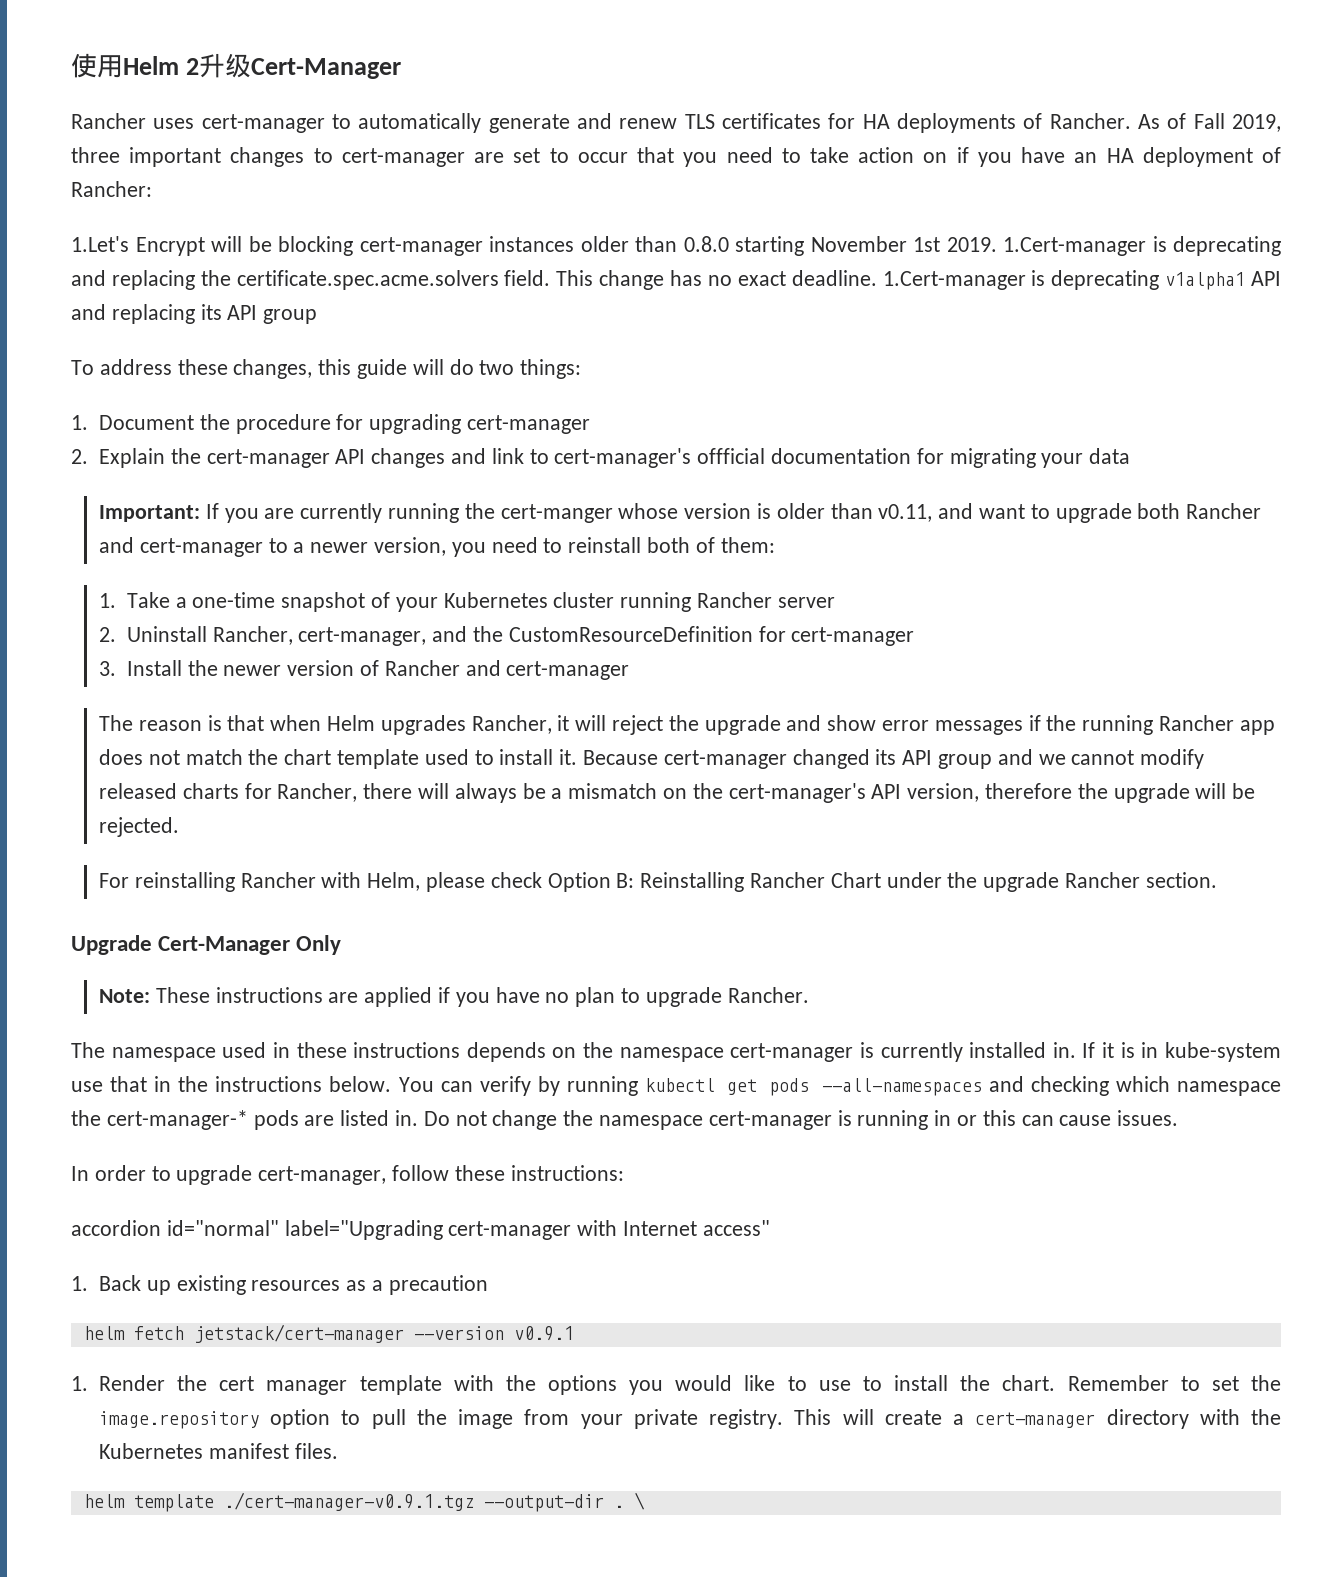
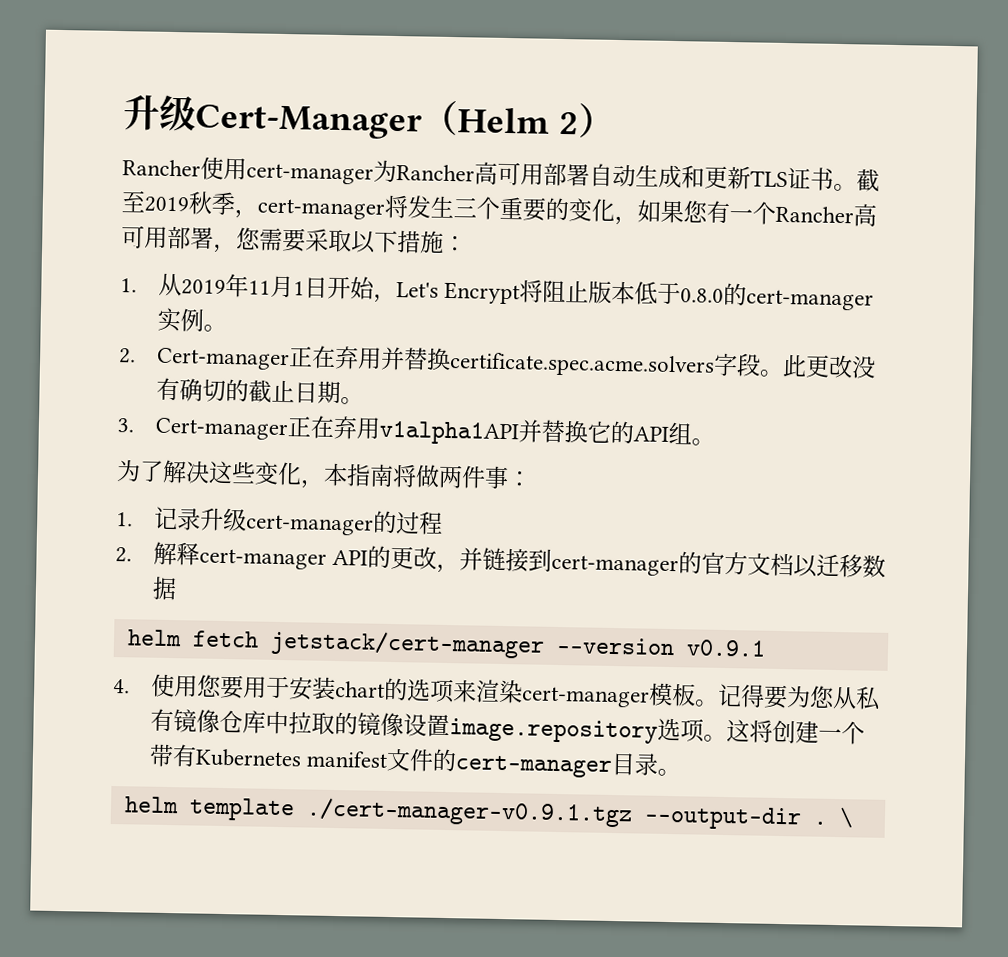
[71,53,200,78] 使用Helm 2 -> (123, 112) none
[71,113,1281,133] [71,147,1282,167] [71,181,152,197] [71,236,1281,256] [71,270,1281,290] [71,304,318,324] [71,359,582,379] [71,414,590,434] [71,448,1131,468] [98,503,1262,523] [98,537,775,557] [98,592,835,612] [98,626,915,646] [98,660,630,680] [98,715,1275,735] [98,749,1205,769] [98,783,1256,803] [98,817,179,837] [98,872,1217,892] [71,935,342,955] [98,987,809,1007] [71,1042,1281,1062] [71,1076,1281,1096] [71,1110,1179,1130] [71,1165,624,1185] [71,1220,770,1240] [71,1275,488,1295] // Rancher uses cert-manager to automatically generate and renew TLS certificates for HA deployments of Rancher. As of Fall 2019, three important changes to cert-manager are set to occur that you need to take action on if you have an HA deployment of Rancher: // 1.Let's Encrypt will be blocking cert-manager instances older than 0.8.0 starting November 1st 2019. 1.Cert-manager is deprecating and replacing the certificate.spec.acme.solvers field. This change has no exact deadline. 1.Cert-manager is deprecating v1alpha1 API and replacing its API group // To address these changes, this guide will do two things: // 1. Document the procedure for upgrading cert-manager // 2. Explain the cert-manager API changes and link to cert-manager's offficial documentation for migrating your data // Important: If you are currently running the cert-manger whose version is older than v0.11, and want to upgrade both Rancher and cert-manager to a newer version, you need to reinstall both of them: // 1. Take a one-time snapshot of your Kubernetes cluster running Rancher server // 2. Uninstall Rancher, cert-manager, and the CustomResourceDefinition for cert-manager // 3. Install the newer version of Rancher and cert-manager // The reason is that when Helm upgrades Rancher, it will reject the upgrade and show error messages if the running Rancher app does not match the chart template used to install it. Because cert-manager changed its API group and we cannot modify released charts for Rancher, there will always be a mismatch on the cert-manager's API version, therefore the upgrade will be rejected. // For reinstalling Rancher with Helm, please check Option B: Reinstalling Rancher Chart under the upgrade Rancher section. // Upgrade Cert-Manager Only // Note: These instructions are applied if you have no plan to upgrade Rancher. // The namespace used in these instructions depends on the namespace cert-manager is currently installed in. If it is in kube-system use that in the instructions below. You can verify by running kubectl get pods --all-namespaces and checking which namespace the cert-manager-* pods are listed in. Do not change the namespace cert-manager is running in or this can cause issues. // In order to upgrade cert-manager, follow these instructions: // accordion id="normal" label="Upgrading cert-manager with Internet access" // 1. Back up existing resources as a precaution -> [421,99,615,138] [122,156,880,192] [121,190,878,227] [121,225,467,254] [120,273,875,311] [157,307,228,333] [119,345,877,379] [156,377,365,405] [117,415,716,446] [116,459,532,490] [116,506,444,536] [115,541,887,578] [152,576,178,601] （Helm 2） // Rancher使用cert-manager为Rancher高可用部署自动生成和更新TLS证书。截至2019秋季，cert-manager将发生三个重要的变化，如果您有一个Rancher高可用部署，您需要采取以下措施： // 1.从2019年11月1日开始，Let's Encrypt将阻止版本低于0.8.0的cert-manager实例。 // 2. Cert-manager正在弃用并替换certificate.spec.acme.solvers字段。此更改没有确切的截止日期。 // 3. Cert-manager正在弃用v1alpha1API并替换它的API组。 // 为了解决这些变化，本指南将做两件事： // 1.记录升级cert-manager的过程 // 2.解释cert-manager API的更改，并链接到cert-manager的官方文档以迁移数据
[71,1375,1281,1395] [98,1409,1282,1429] [98,1443,338,1459] 1. Render the cert manager template with the options you would like to use to install the chart. Remember to set the image.repository option to pull the image from your private registry. This will create a cert-manager directory with the Kubernetes manifest files. -> [113,673,882,711] [150,708,866,745] [149,743,682,779] 4.使用您要用于安装chart的选项来渲染cert-manager模板。记得要为您从私有镜像仓库中拉取的镜像设置image.repository选项。这将创建一个带有Kubernetes manifest文件的cert-manager目录。

